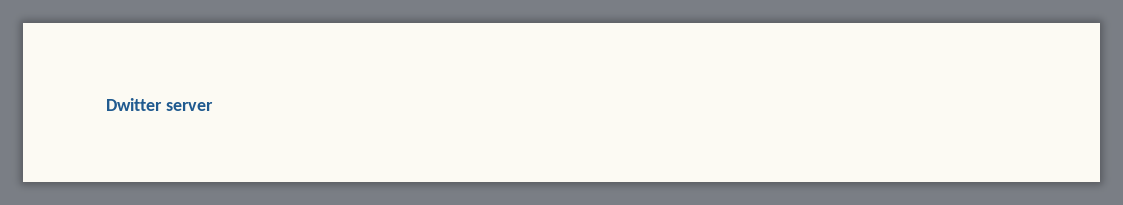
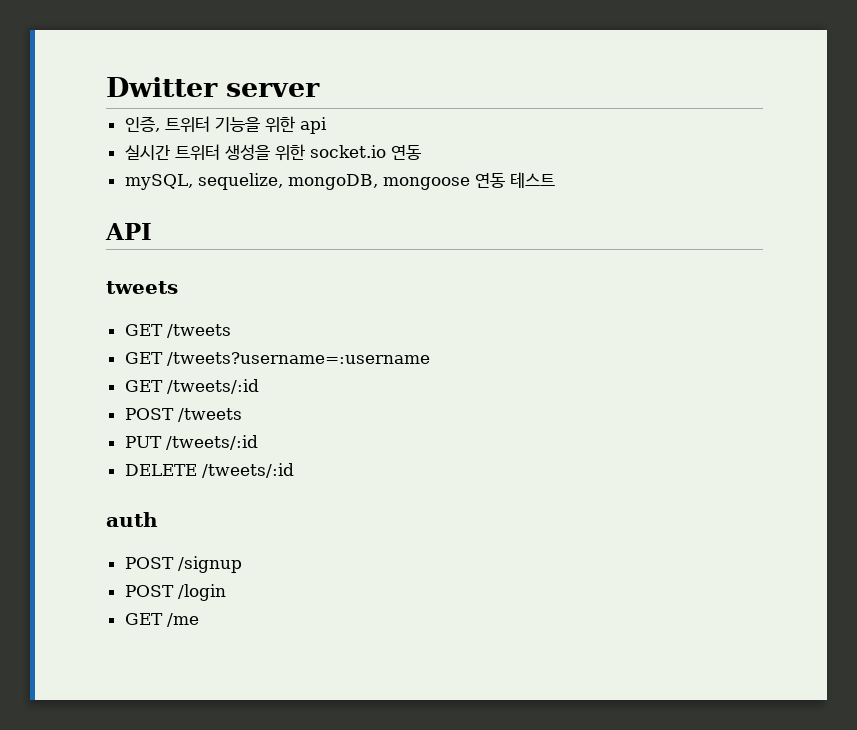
(213, 106) none -> [124,116,327,134] [124,144,421,161] [124,172,555,190] [105,223,152,240] [106,281,178,294] [124,324,231,338] [124,352,430,366] [124,379,259,394] [124,408,242,422] [124,435,258,450] [124,463,294,478] [106,512,158,527] [124,556,242,573] [124,584,226,601] [124,613,199,627] // 인증, 트위터 기능을 위한 api // 실시간 트위터 생성을 위한 socket.io 연동 // mySQL, sequelize, mongoDB, mongoose 연동 테스트 // API // tweets // GET /tweets // GET /tweets?username=:username // GET /tweets/:id // POST /tweets // PUT /tweets/:id // DELETE /tweets/:id // auth // POST /signup // POST /login // GET /me

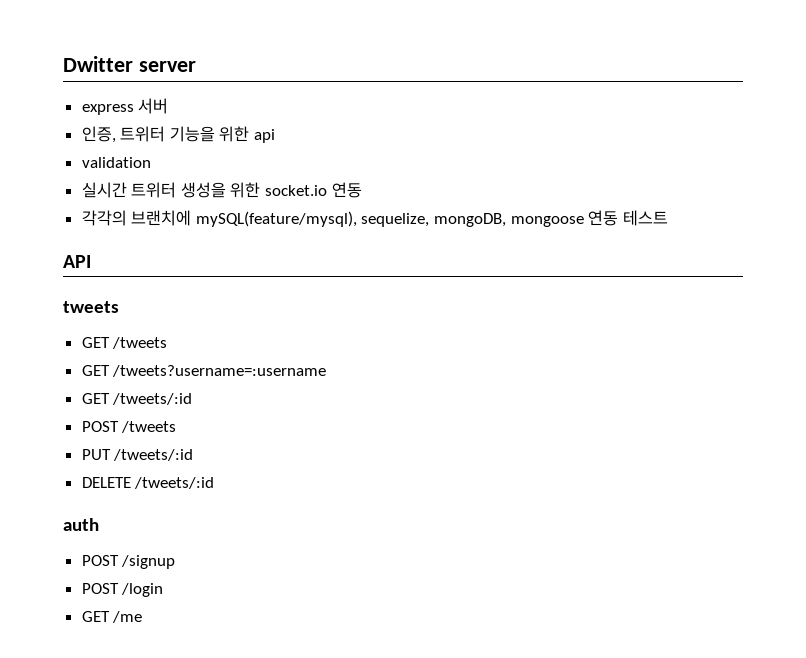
(320, 90) none -> [81,98,169,115] // express 서버
(327, 125) none -> [81,157,151,168] // validation
[124,174,193,190] mySQL, -> [81,210,357,227] 각각의 브랜치에 mySQL(feature/mysql),

